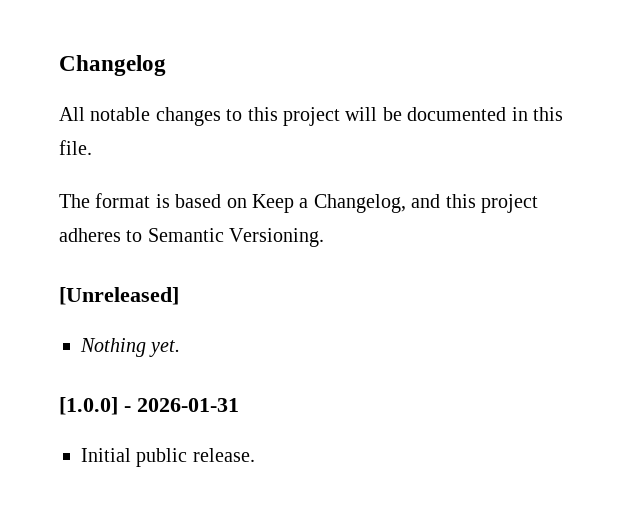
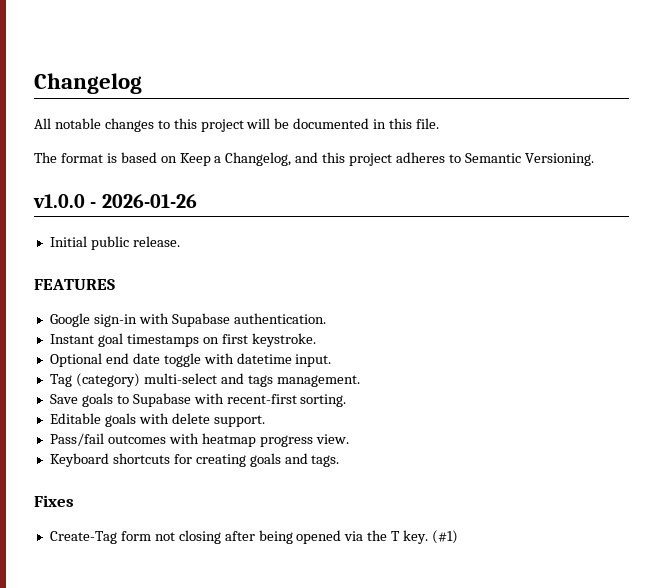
[59,287,179,305] [80,338,181,357] [59,397,239,415] [81,448,255,467] [Unreleased] // Nothing yet. // [1.0.0] - 2026-01-31 // Initial public release. -> [33,194,197,208] [49,236,180,250] [34,279,115,290] [49,313,326,327] [49,333,316,347] [49,353,332,367] [49,373,360,387] [49,393,347,407] [49,413,265,427] [49,433,349,447] [49,453,340,467] [34,495,74,507] [49,530,459,544] v1.0.0 - 2026-01-26 // Initial public release. // FEATURES // Google sign-in with Supabase authentication. // Instant goal timestamps on first keystroke. // Optional end date toggle with datetime input. // Tag (category) multi-select and tags management. // Save goals to Supabase with recent-first sorting. // Editable goals with delete support. // Pass/fail outcomes with heatmap progress view. // Keyboard shortcuts for creating goals and tags. // Fixes // Create-Tag form not closing after being opened via the T key. (#1)

